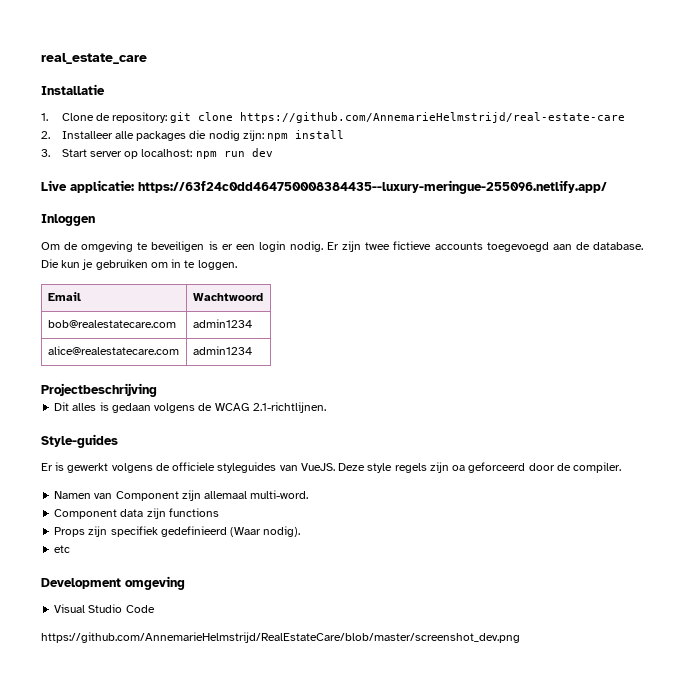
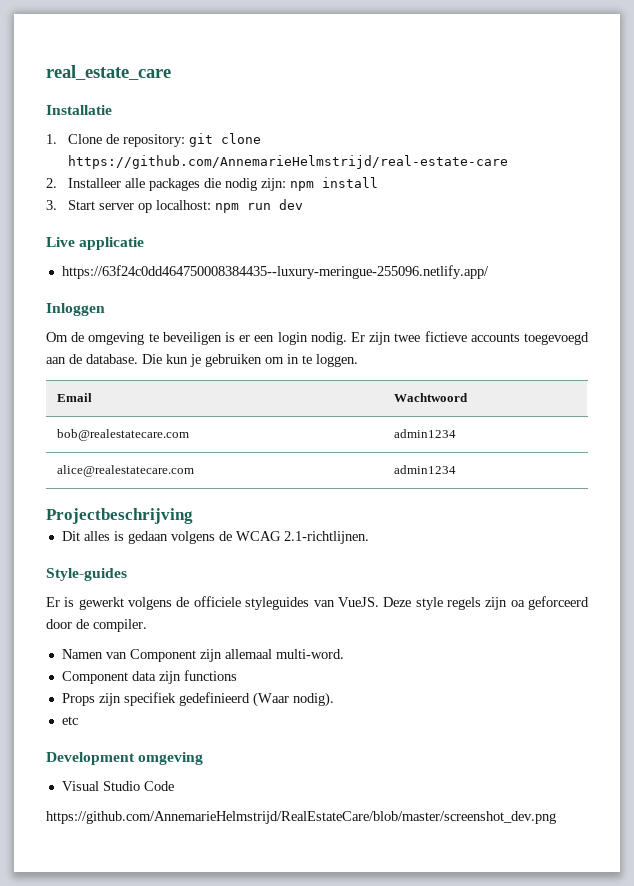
[70,180,134,193] applicatie: -> [79,237,145,250] applicatie //

